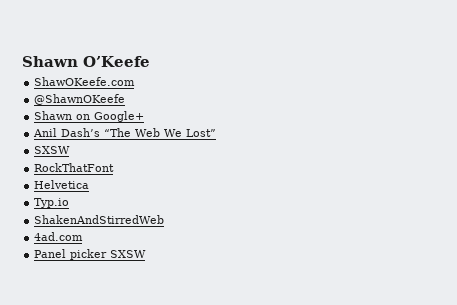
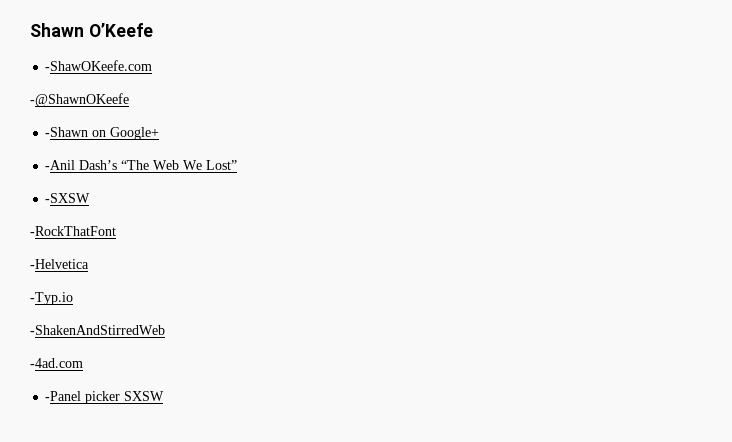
[34,77,136,86] [34,94,126,105] [34,111,73,120] ShawOKeefe.com // @ShawnOKeefe // Shawn -> [45,60,153,71] [30,93,129,107] [45,127,89,137] -ShawOKeefe.com // -@ShawnOKeefe // -Shawn
[33,128,58,137] Anil -> [45,160,76,170] -Anil
[34,146,71,154] [34,163,115,172] [34,180,90,189] [34,198,70,208] [34,215,165,224] [34,232,84,241] [34,249,67,258] SXSW // RockThatFont // Helvetica // Typ.io // ShakenAndStirredWeb // 4ad.com // Panel -> [45,193,91,203] [30,226,116,236] [30,259,89,269] [30,292,73,305] [30,325,165,335] [30,358,83,368] [45,391,82,401] -SXSW // -RockThatFont // -Helvetica // -Typ.io // -ShakenAndStirredWeb // -4ad.com // -Panel

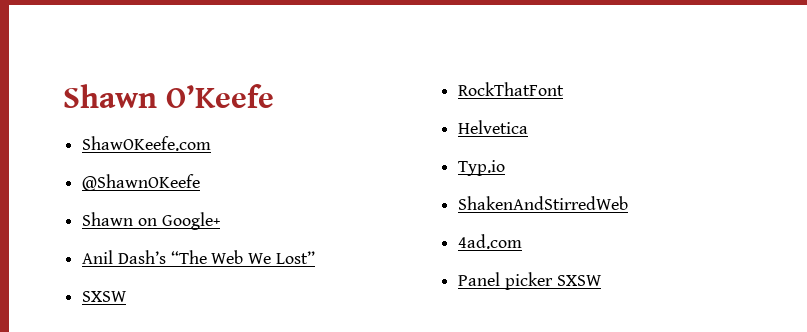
[45,60,153,71] [30,93,129,107] [45,127,89,137] -ShawOKeefe.com // -@ShawnOKeefe // -Shawn -> [82,136,212,151] [82,174,201,191] [82,212,134,226] ShawOKeefe.com // @ShawnOKeefe // Shawn
[45,160,76,170] -Anil -> [82,250,114,264] Anil
[45,193,91,203] [30,226,116,236] [30,259,89,269] [30,292,73,305] [30,325,165,335] [30,358,83,368] [45,391,82,401] -SXSW // -RockThatFont // -Helvetica // -Typ.io // -ShakenAndStirredWeb // -4ad.com // -Panel -> [82,291,128,302] [458,82,565,96] [458,120,529,134] [458,160,506,176] [458,196,629,210] [458,234,523,249] [458,272,501,286] SXSW // RockThatFont // Helvetica // Typ.io // ShakenAndStirredWeb // 4ad.com // Panel

